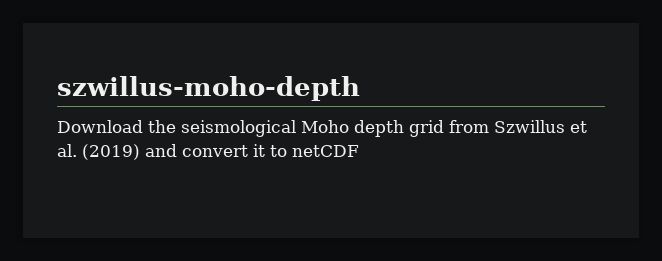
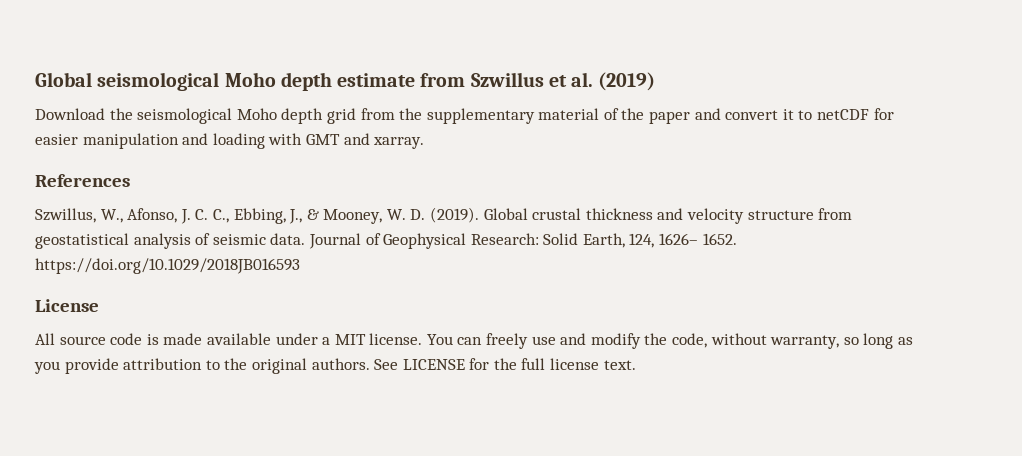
[57,76,360,101] szwillus-moho-depth -> [35,72,656,91] Global seismological Moho depth estimate from Szwillus et al. (2019)
[494,120,587,133] [57,144,140,160] Szwillus et al. (2019) -> [399,108,691,124] the supplementary material of the paper
(359, 151) none -> [873,108,894,120] [35,133,425,149] [35,174,130,187] [35,207,853,224] [35,233,737,249] [35,258,300,274] [35,299,99,312] [35,333,913,349] [34,358,636,374] for easier manipulation and loading with GMT and xarray. // References // Szwillus, W., Afonso, J. C. C., Ebbing, J., & Mooney, W. D. (2019). Global crustal thickness and velocity structure from geostatistical analysis of seismic data. Journal of Geophysical Research: Solid Earth, 124, 1626– 1652. https://doi.org/10.1029/2018JB016593 // License // All source code is made available under a MIT license. You can freely use and modify the code, without warranty, so long as you provide attribution to the original authors. See LICENSE for the full license text.

